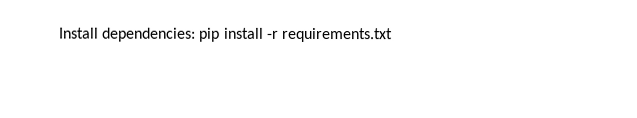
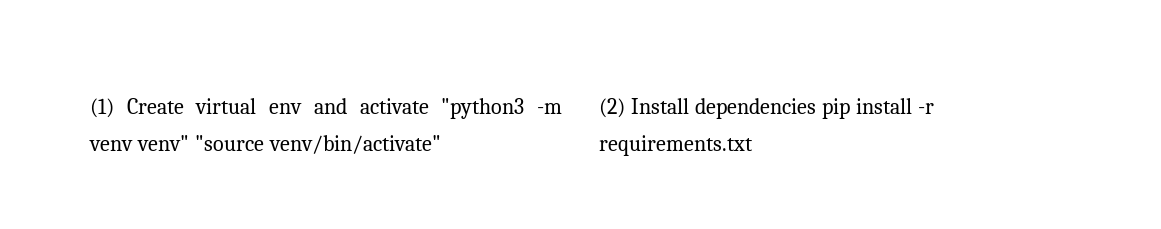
[59,27,197,42] Install dependencies: -> [90,98,562,119] [89,135,441,154] [599,98,816,119] (1) Create virtual env and activate "python3 -m venv venv" "source venv/bin/activate" // (2) Install dependencies

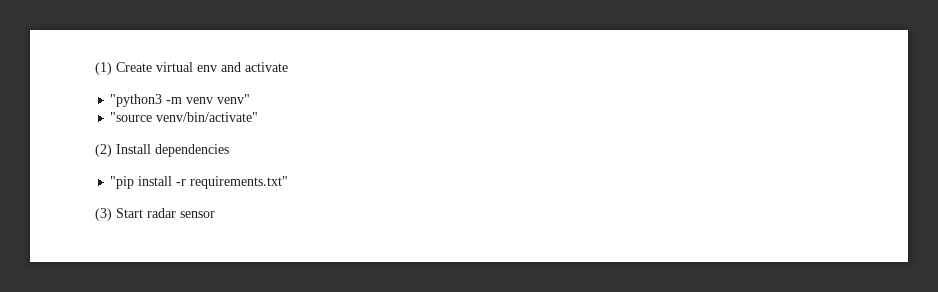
(429, 106) none -> (288, 67) //
(189, 143) none -> (251, 99) //
[821,98,850,119] pip -> [110,176,135,189] // "pip
[599,135,753,156] requirements.txt -> [190,176,289,189] [95,208,215,221] requirements.txt" // (3) Start radar sensor

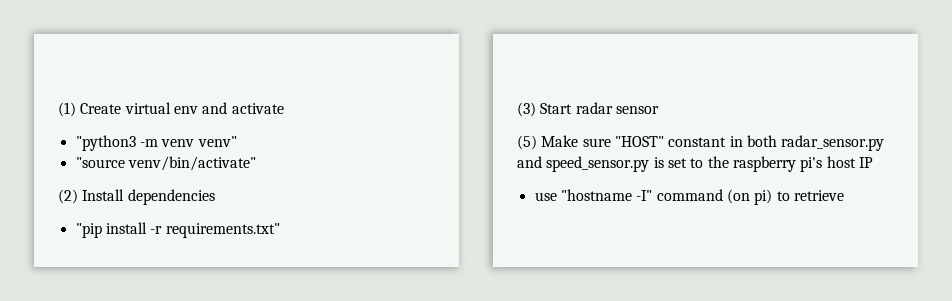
(215, 214) none -> [517,135,885,151] [517,156,873,172] [534,189,844,205] // (5) Make sure "HOST" constant in both radar_sensor.py and speed_sensor.py is set to the raspberry pi's host IP // use "hostname -I" command (on pi) to retrieve

